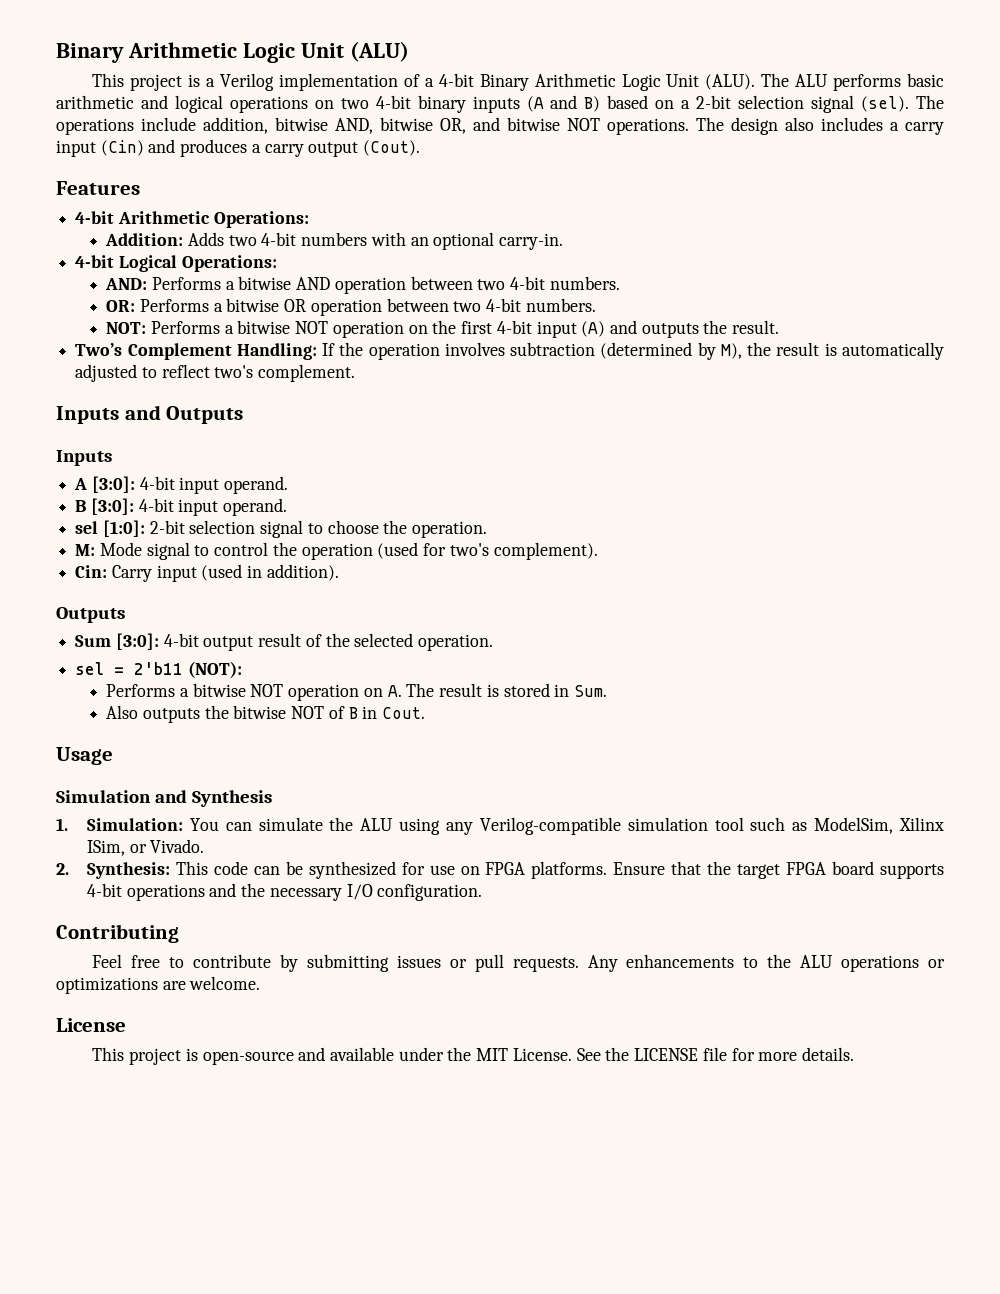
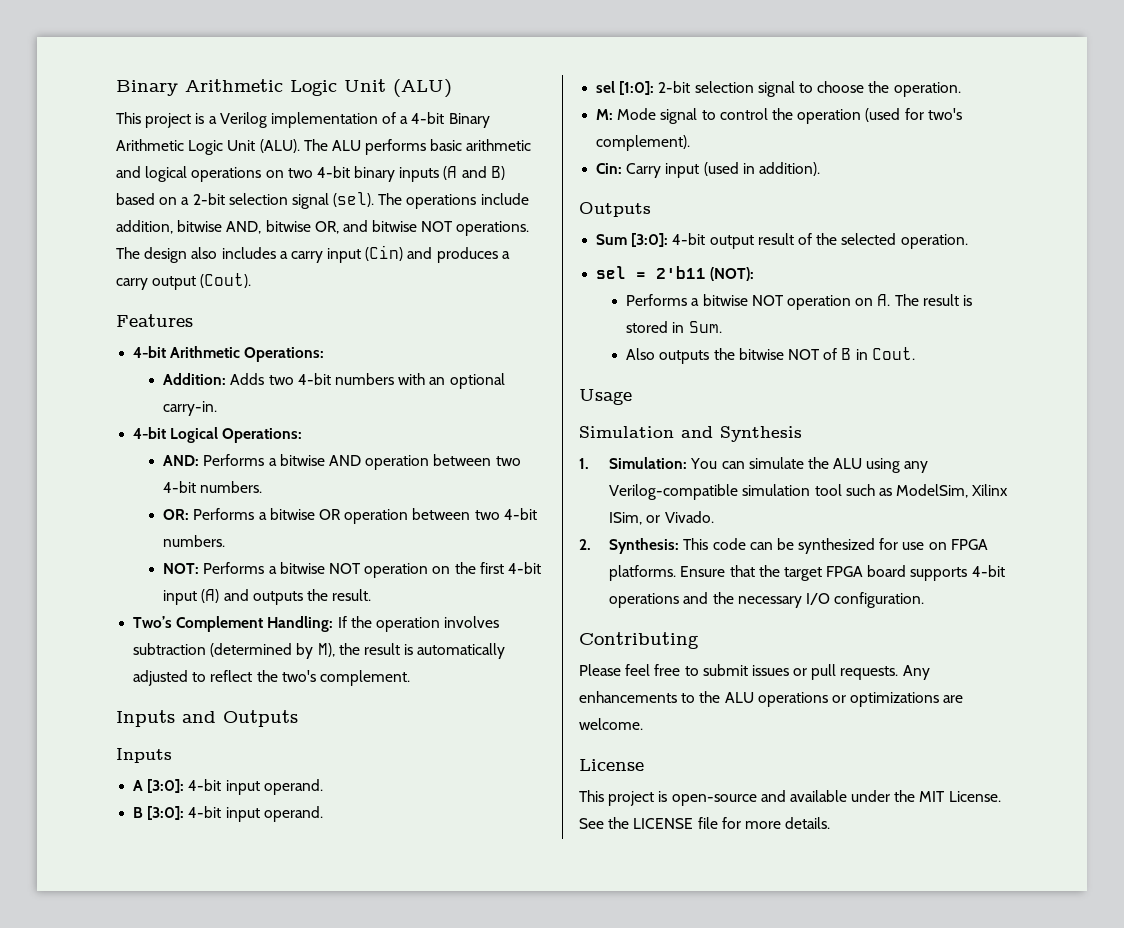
(210, 371) none -> [256,670,278,682] the
[92,954,389,972] Feel free to contribute by submitting -> [579,664,748,676] Please feel free to submit

